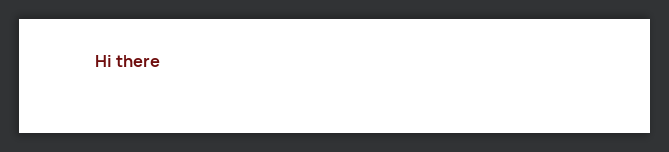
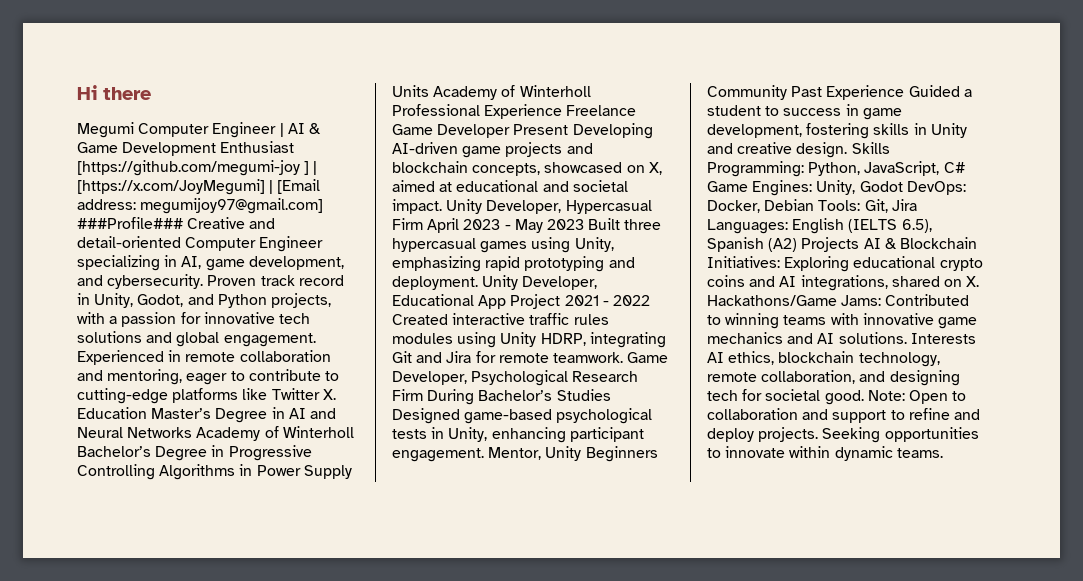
(161, 61) none -> [77,122,321,138] [77,141,295,156] [77,160,318,176] [77,179,321,195] [77,198,324,214] [77,217,276,229] [77,236,324,252] [77,255,344,271] [77,274,344,289] [77,293,331,308] [77,312,310,327] [77,331,316,347] [77,350,331,365] [77,369,339,385] [77,388,336,404] [77,407,336,423] [77,426,354,441] [77,445,312,461] [77,464,352,480] [392,85,591,100] [392,104,637,119] [392,123,653,139] [392,142,593,158] [392,161,662,176] [392,180,628,192] [392,199,652,214] [392,218,662,233] [392,237,614,253] [392,256,635,272] [392,275,598,290] [392,294,650,309] [392,313,609,325] [392,332,666,348] [392,351,669,363] [392,370,639,386] [392,389,611,405] [392,408,653,424] [392,427,644,443] [392,446,658,462] [707,85,972,100] [707,104,902,120] [707,123,967,139] [707,142,890,158] [707,161,965,177] [707,180,966,196] [707,199,917,213] [707,218,932,234] [707,237,977,252] [707,256,983,272] [707,275,980,291] [707,294,970,306] [707,313,977,329] [707,332,976,344] [707,351,940,367] [707,370,960,386] [707,389,967,405] [707,408,980,423] [707,427,979,443] [707,446,943,461] // Megumi Computer Engineer | AI & Game Development Enthusiast [https://github.com/megumi-joy ] | [https://x.com/JoyMegumi] | [Email address: megumijoy97@gmail.com] ###Profile### Creative and detail-oriented Computer Engineer specializing in AI, game development, and cybersecurity. Proven track record in Unity, Godot, and Python projects, with a passion for innovative tech solutions and global engagement. Experienced in remote collaboration and mentoring, eager to contribute to cutting-edge platforms like Twitter X. Education Master’s Degree in AI and Neural Networks Academy of Winterholl Bachelor’s Degree in Progressive Controlling Algorithms in Power Supply Units Academy of Winterholl Professional Experience Freelance Game Developer Present Developing AI-driven game projects and blockchain concepts, showcased on X, aimed at educational and societal impact. Unity Developer, Hypercasual Firm April 2023 - May 2023 Built three hypercasual games using Unity, emphasizing rapid prototyping and deployment. Unity Developer, Educational App Project 2021 - 2022 Created interactive traffic rules modules using Unity HDRP, integrating Git and Jira for remote teamwork. Game Developer, Psychological Research Firm During Bachelor’s Studies Designed game-based psychological tests in Unity, enhancing participant engagement. Mentor, Unity Beginners Community Past Experience Guided a student to success in game development, fostering skills in Unity and creative design. Skills Programming: Python, JavaScript, C# Game Engines: Unity, Godot DevOps: Docker, Debian Tools: Git, Jira Languages: English (IELTS 6.5), Spanish (A2) Projects AI & Blockchain Initiatives: Exploring educational crypto coins and AI integrations, shared on X. Hackathons/Game Jams: Contributed to winning teams with innovative game mechanics and AI solutions. Interests AI ethics, blockchain technology, remote collaboration, and designing tech for societal good. Note: Open to collaboration and support to refine and deploy projects. Seeking opportunities to innovate within dynamic teams.

